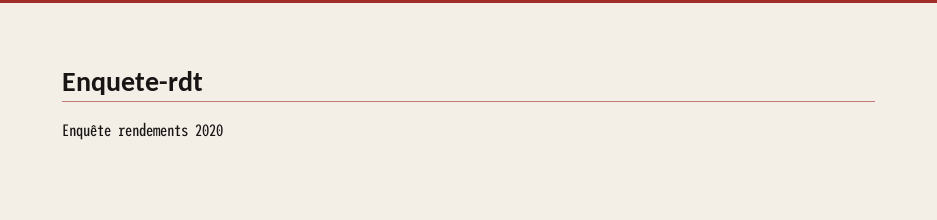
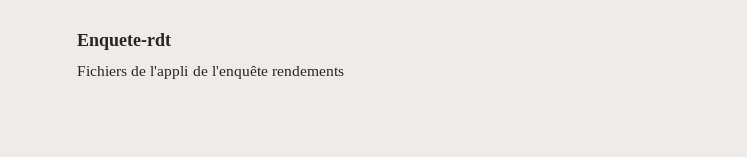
[62,122,223,140] Enquête rendements 2020 -> [77,66,344,79] Fichiers de l'appli de l'enquête rendements

